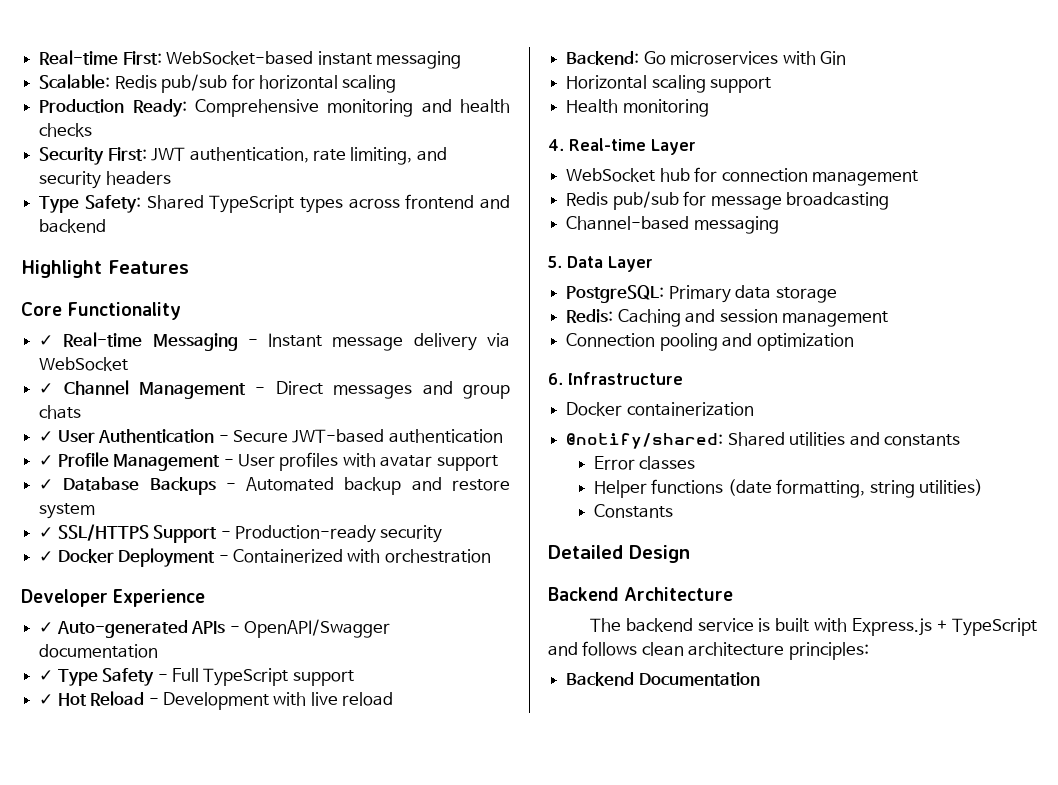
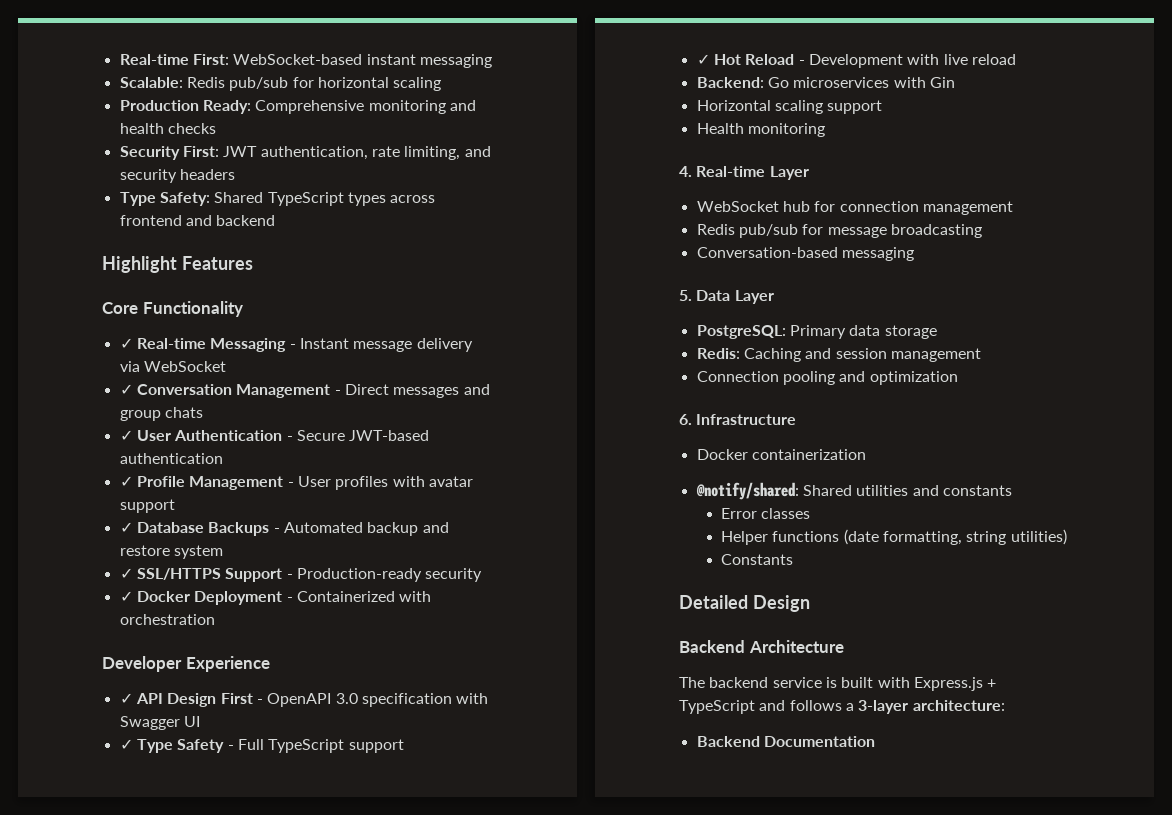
[63,380,129,395] Channel -> [136,384,232,395] Conversation
[56,619,390,638] [39,644,159,658] Auto-generated APIs - OpenAPI/Swagger documentation -> [135,693,489,707] [119,716,200,730] API Design First - OpenAPI 3.0 specification with Swagger UI
[566,216,690,230] Channel-based -> [696,247,838,258] Conversation-based
[641,642,869,660] clean architecture principles: -> [845,700,1005,714] a 3-layer architecture:

